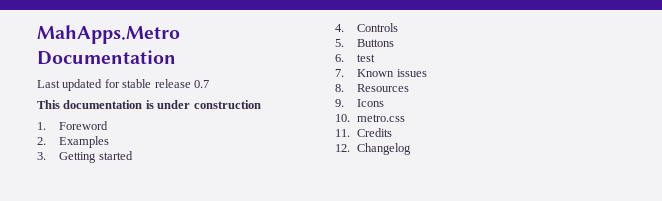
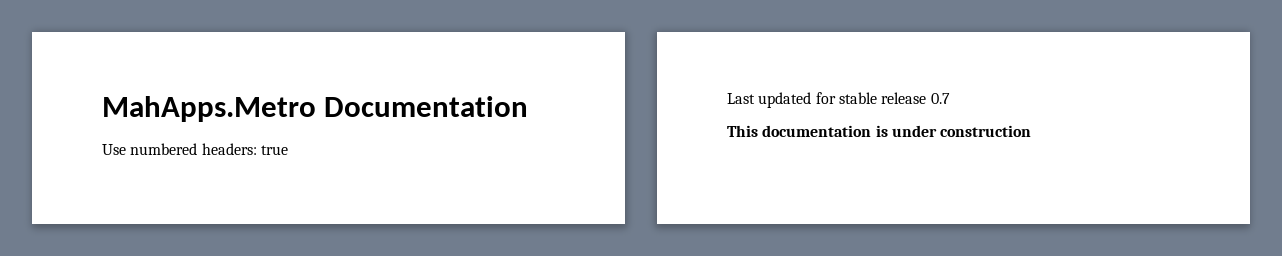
(176, 57) none -> [102,143,288,155] // Use numbered headers: true
[37,121,109,130] [37,136,110,148] [37,151,133,163] [335,23,399,32] [335,39,395,47] [335,54,376,62] [335,69,427,77] [335,84,410,92] [335,99,385,107] [335,114,406,122] [335,128,393,137] [335,143,412,155] // 1. Foreword // 2. Examples // 3. Getting started // 4. Controls // 5. Buttons // 6. test // 7. Known issues // 8. Resources // 9. Icons // 10. metro.css // 11. Credits // 12. Changelog -> (1032, 131) none

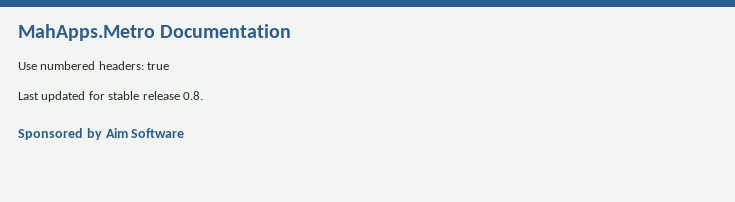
[930,93,950,104] [727,125,1032,137] 0.7 // This documentation is under construction -> [182,91,203,100] [18,128,185,140] 0.8. // Sponsored by Aim Software

